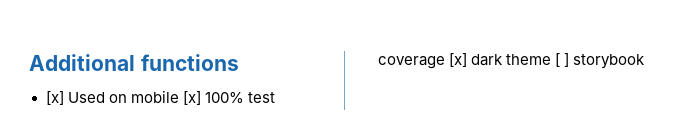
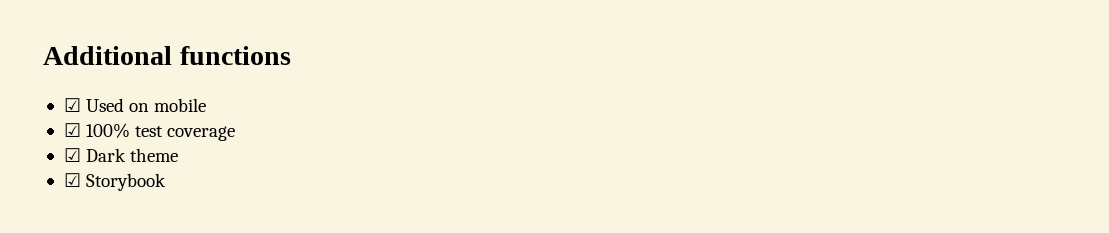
[45,91,64,105] [x] -> [63,98,81,112] ☑
[182,91,201,105] [x] -> [63,123,81,137] // ☑
[448,53,503,67] [x] dark -> [63,148,127,162] // ☑ Dark
[554,53,645,69] [ ] storybook -> [63,173,167,191] // ☑ Storybook

